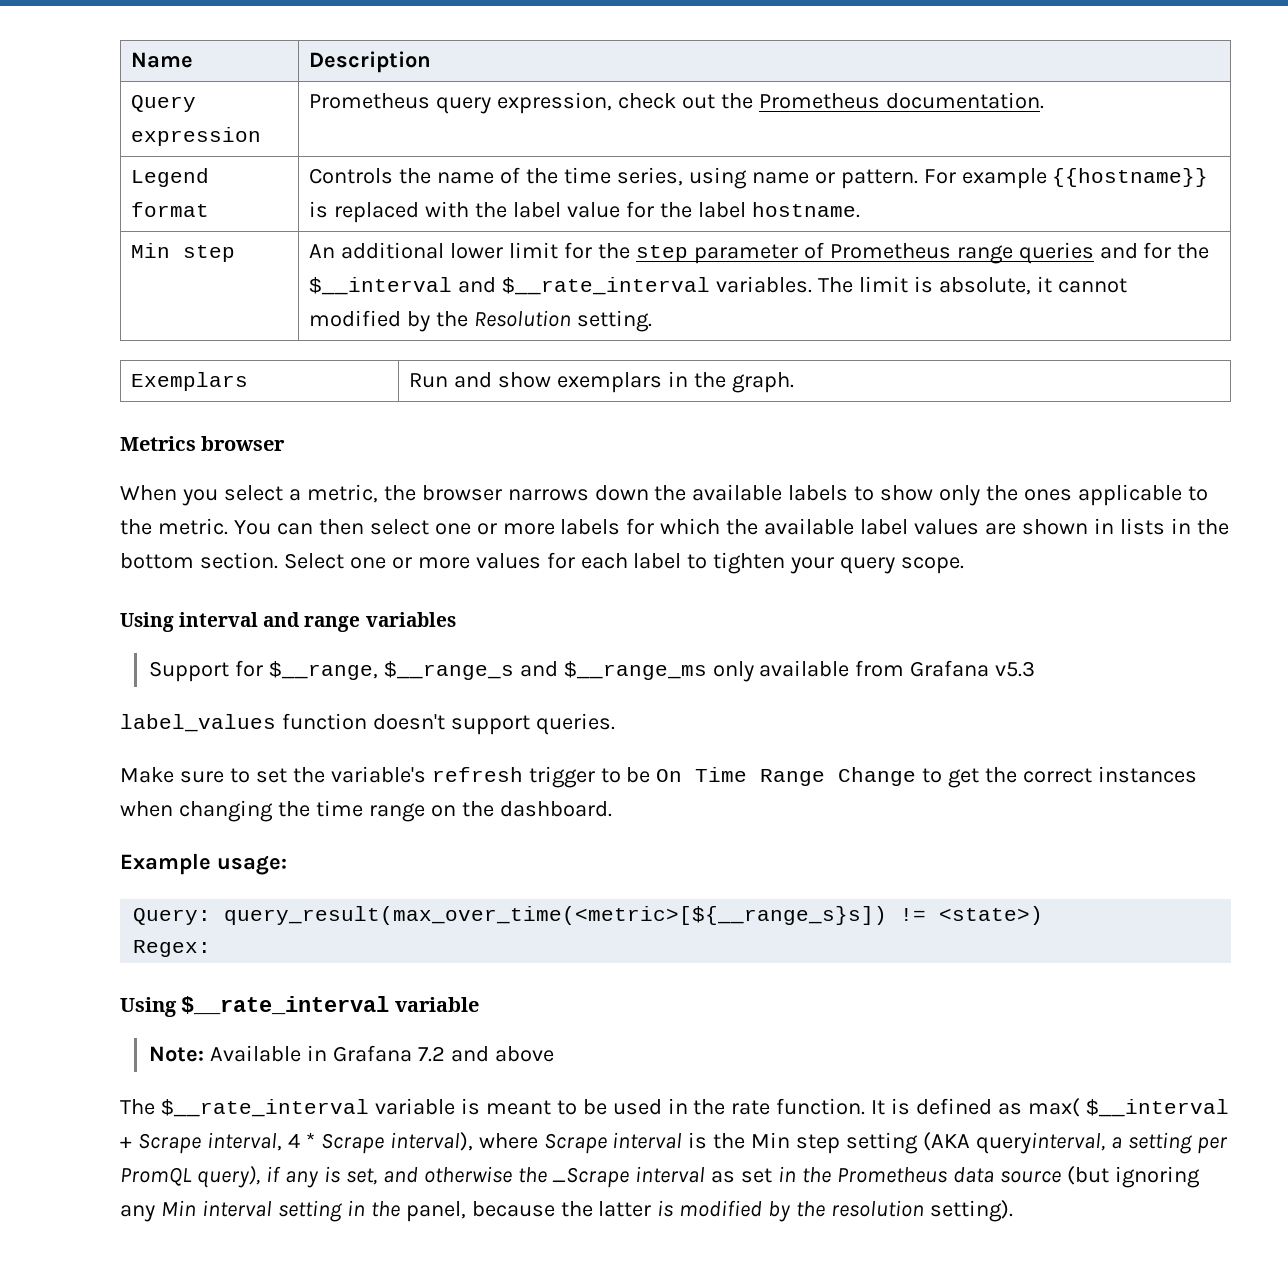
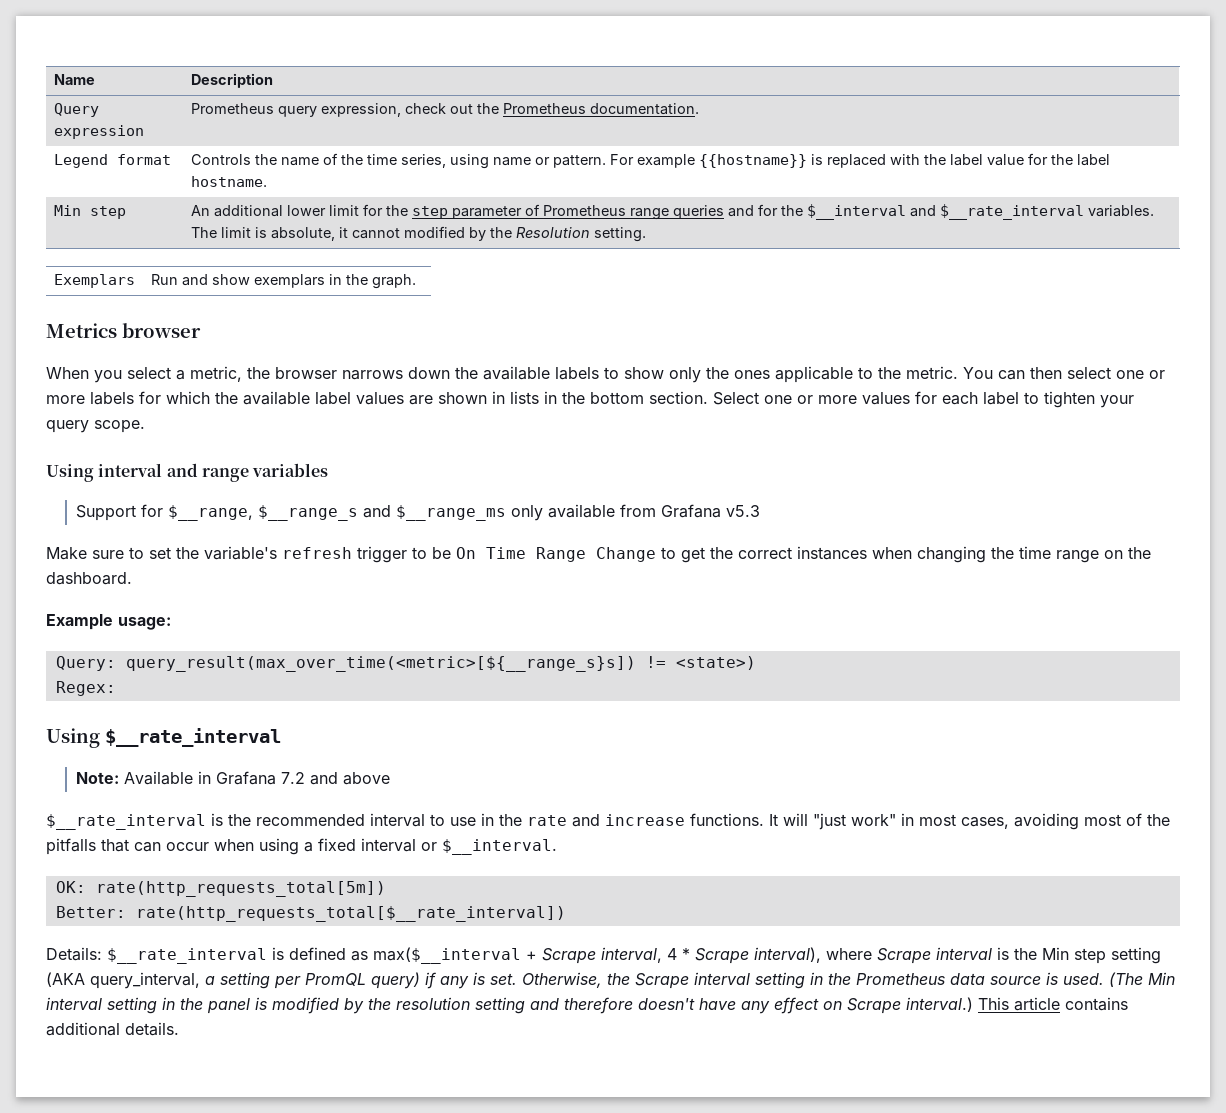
[120,713,615,735] // label_values function doesn't support queries. -> (761, 511) none
[394,997,479,1012] variable -> (281, 737) none
[120,1098,886,1117] The $__rate_interval variable is meant to be used in the rate function. It -> [46,813,1170,830] [46,838,557,855] [55,881,386,897] [55,906,566,922] [46,947,267,964] $__rate_interval is the recommended interval to use in the rate and increase functions. It will "just work" in most cases, avoiding most of the pitfalls that can occur when using a fixed interval or $__interval. // OK: rate(http_requests_total[5m]) // Better: rate(http_requests_total[$__rate_interval]) // Details: $__rate_interval
[1028,1098,1229,1117] max( $__interval -> [373,947,521,964] max($__interval
[976,1132,1106,1154] queryinterval, -> [90,972,200,989] query_interval,
[196,1165,260,1188] query), -> [371,972,420,989] query)
[345,1166,773,1188] set, and otherwise the _Scrape interval as set -> [490,972,805,989] set. Otherwise, the Scrape interval setting
[1066,1166,1200,1188] [120,1205,155,1222] (but ignoring any -> [1046,972,1143,987] is used. (The
[405,1201,652,1222] panel, because the latter -> [207,998,250,1014] panel
[930,1200,1014,1222] setting). -> [475,997,1128,1014] [46,1022,179,1036] setting and therefore doesn't have any effect on Scrape interval.) This article contains additional details.

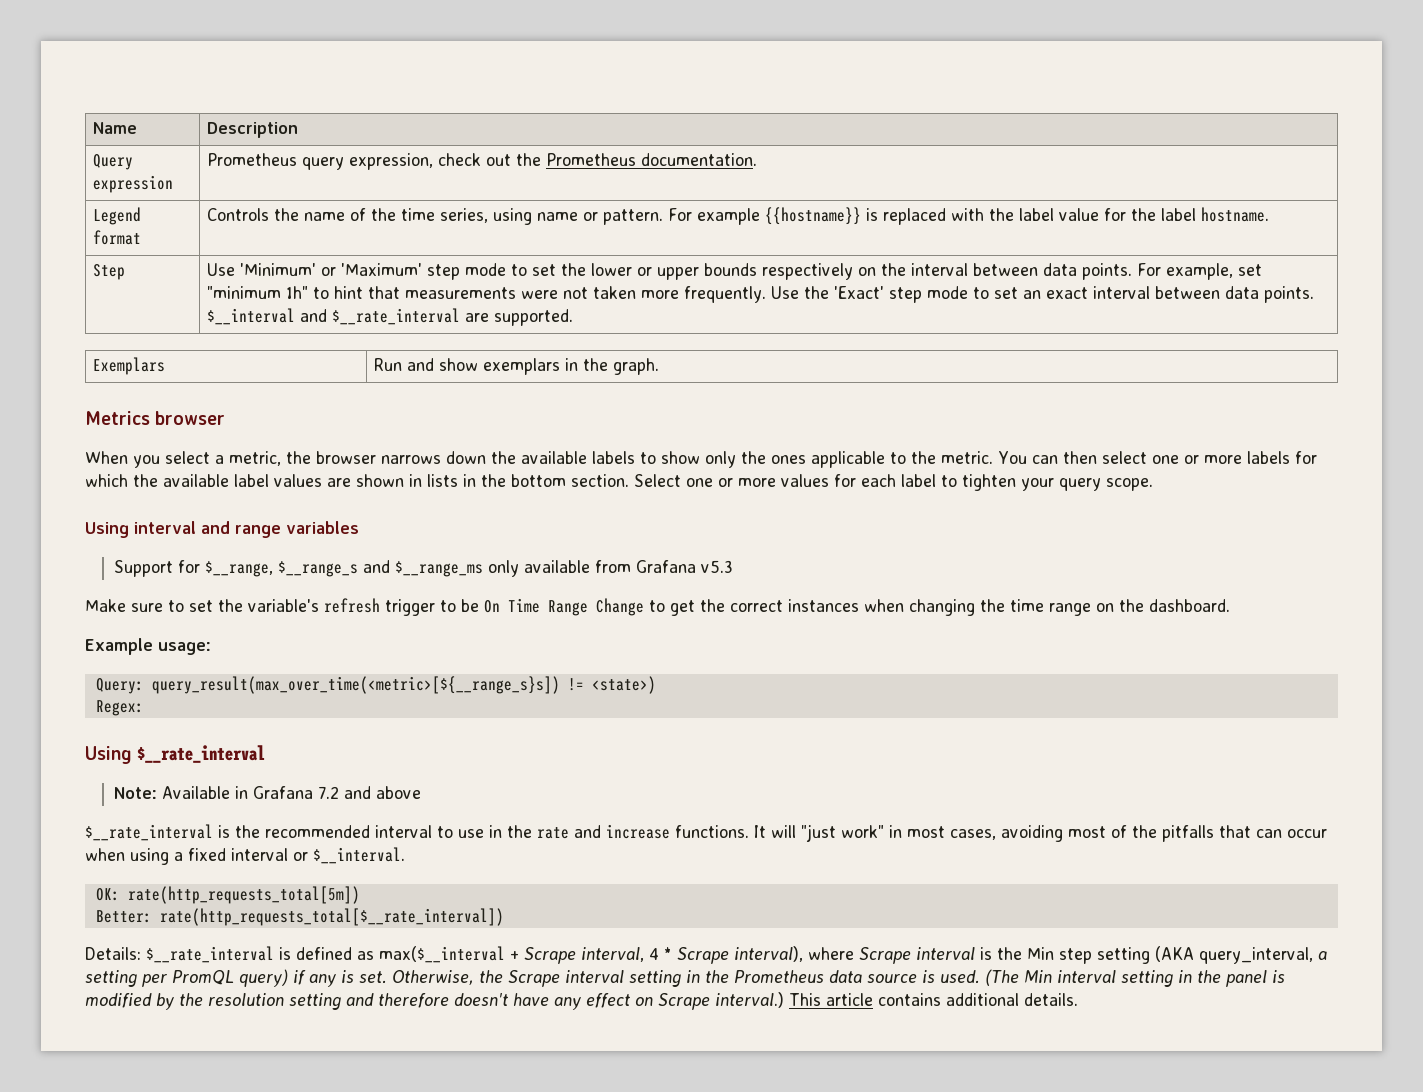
[53,205,126,219] [190,204,1154,220] [190,226,646,242] Min step | An additional lower limit for the step parameter of Prometheus range queries and for the $__interval and $__rate_interval variables. The limit is absolute, it cannot modified by the Resolution setting. -> [93,264,126,280] [207,263,1263,280] [207,286,1315,303] [207,308,574,326] Step | Use 'Minimum' or 'Maximum' step mode to set the lower or upper bounds respectively on the interval between data points. For example, set "minimum 1h" to hint that measurements were not taken more frequently. Use the 'Exact' step mode to set an exact interval between data points. $__interval and $__rate_interval are supported.

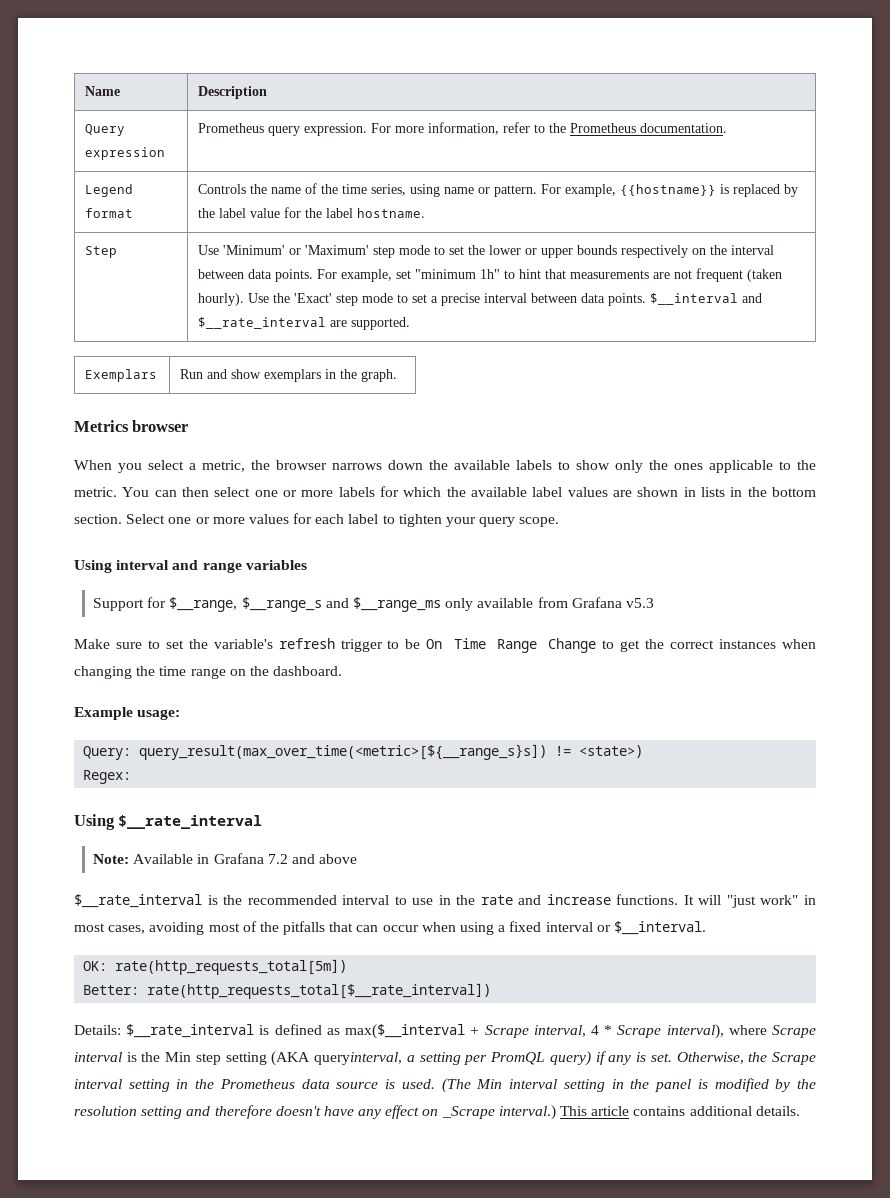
[349,153,512,170] expression, check out -> [304,122,546,136] expression. For more information, refer to
[697,208,761,225] example -> [565,184,617,197] example,
[951,208,985,221] with -> [784,184,799,197] by
[521,286,767,303] were not taken more frequently. -> [653,268,783,282] [198,293,245,306] are not frequent (taken hourly).
[1023,287,1089,299] an exact -> [431,293,481,306] a precise
[1199,947,1313,964] query_interval, -> [314,1052,403,1065] queryinterval,
[658,993,710,1010] Scrape -> [441,1106,495,1119] _Scrape

